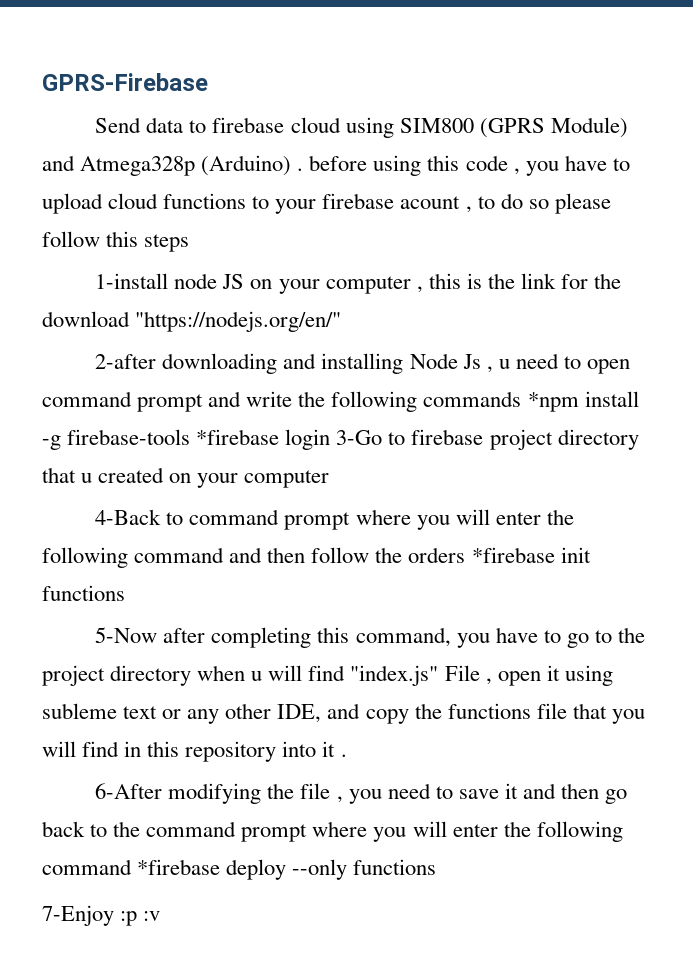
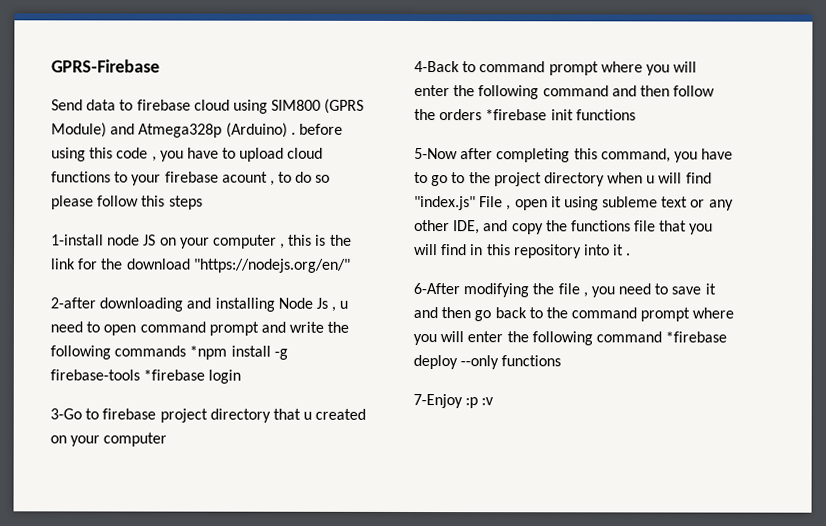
(331, 439) none -> (242, 376) //

